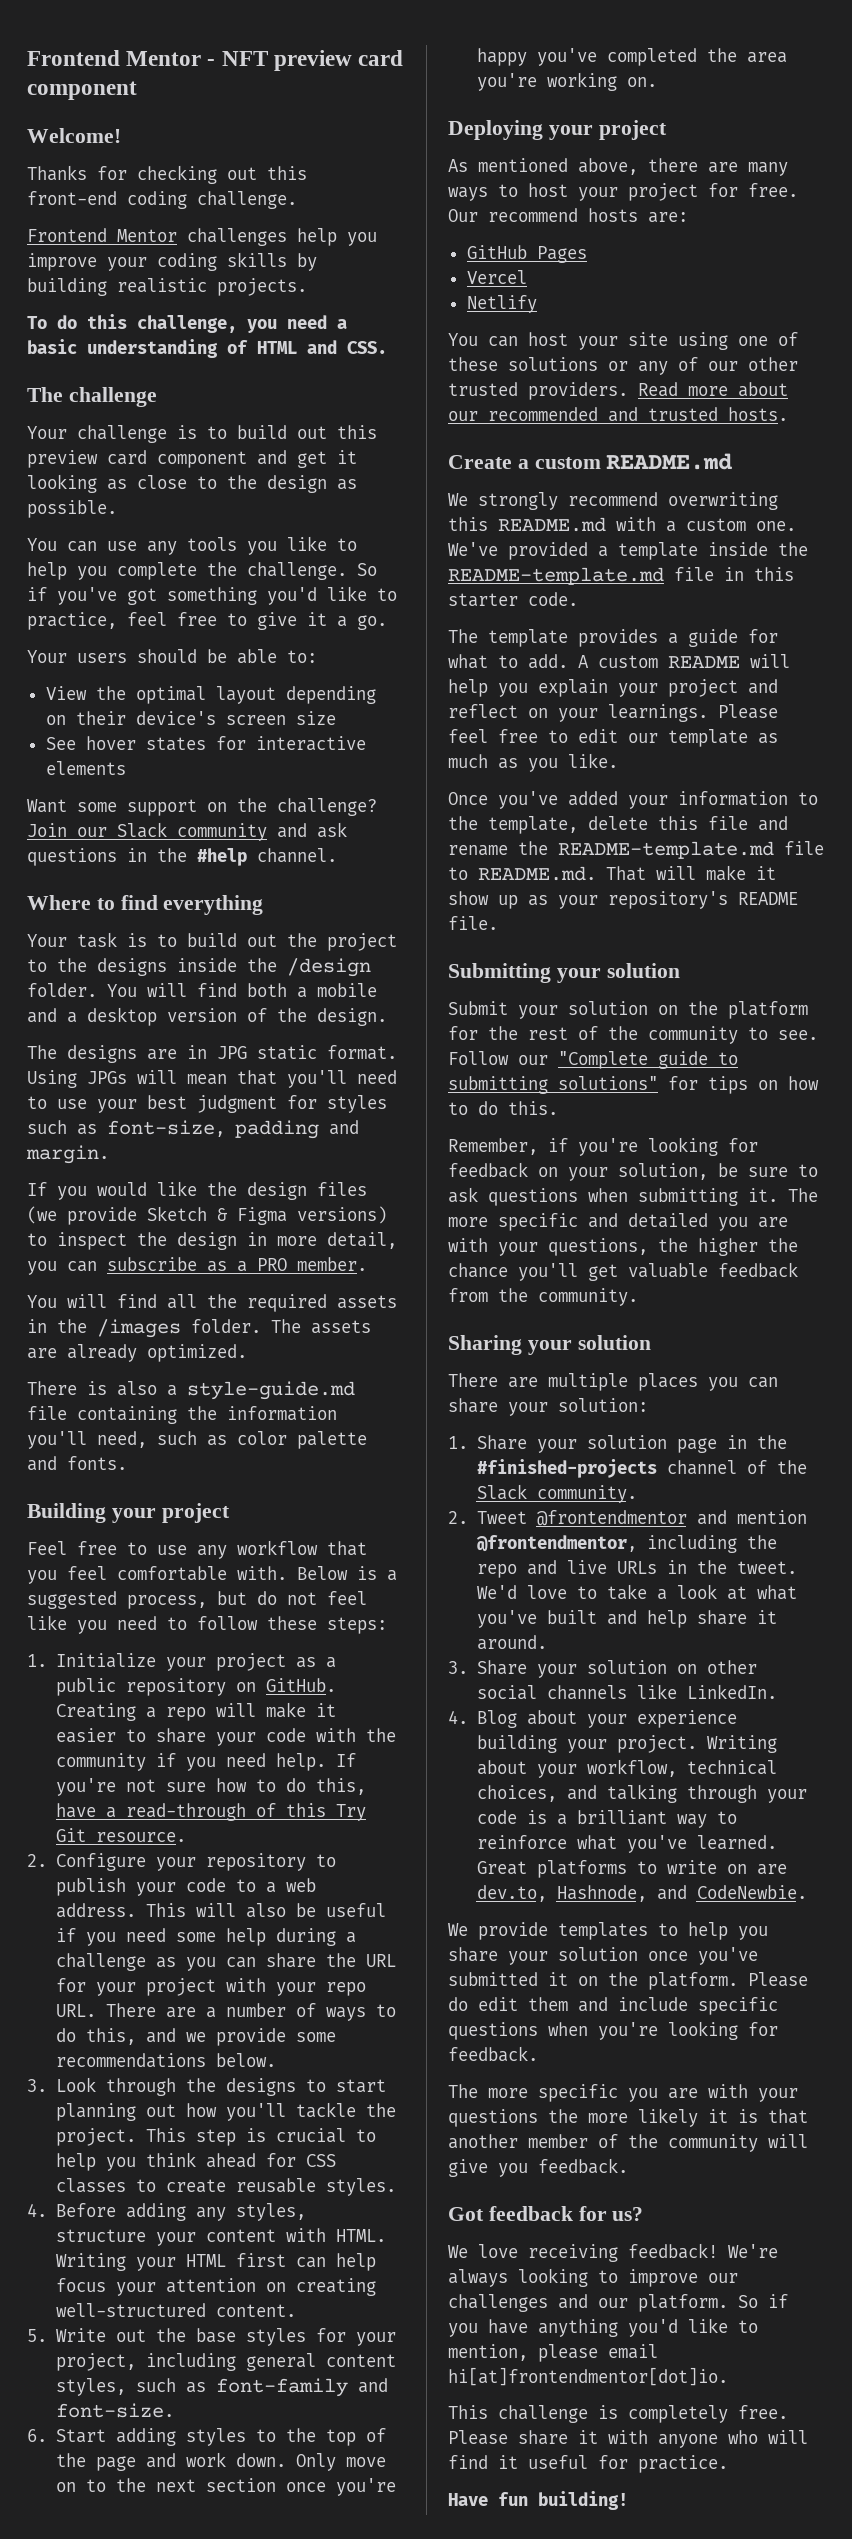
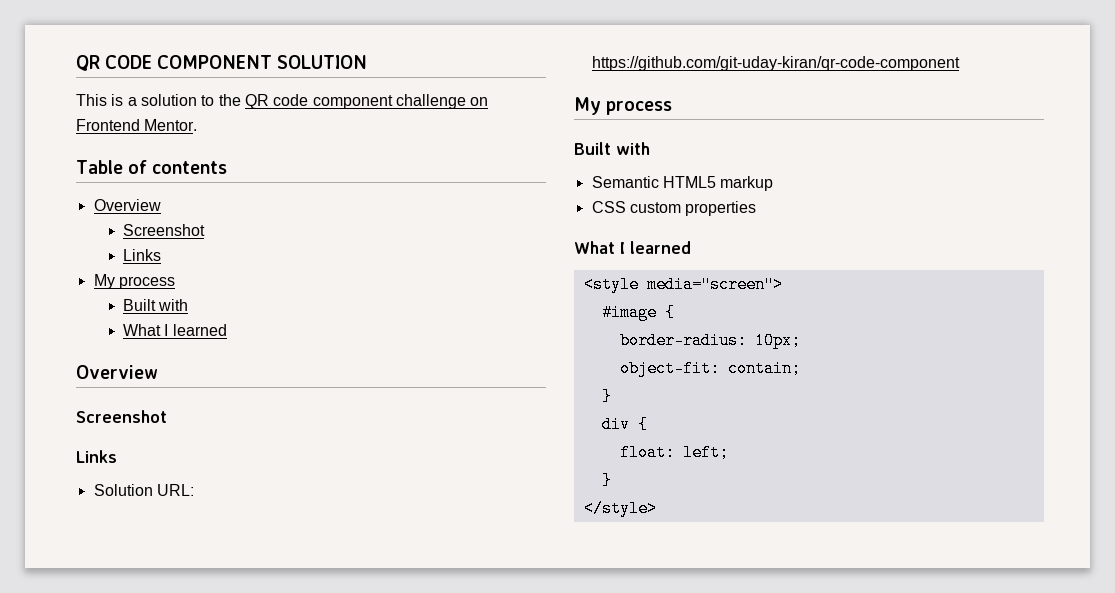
[27,50,404,71] [27,81,137,100] [27,128,121,143] [27,165,307,184] [27,191,297,209] [27,228,377,246] [27,252,317,271] [27,278,307,296] [27,314,347,333] [27,339,387,358] [27,387,157,407] [27,425,377,443] [27,450,357,468] [27,474,357,493] [27,500,117,518] [27,536,357,555] [27,562,377,580] [27,586,397,605] [27,612,387,630] [27,649,317,664] [45,686,376,704] [45,711,336,725] [45,736,366,751] [45,761,126,775] [27,798,377,816] [27,822,347,841] [27,848,337,866] [27,895,264,915] [27,932,397,951] [27,958,371,977] [27,983,377,998] [27,1007,387,1026] [27,1045,397,1063] [27,1070,397,1088] [27,1095,387,1113] [27,1120,359,1139] [26,1145,109,1164] [27,1181,367,1200] [27,1206,387,1225] [27,1232,397,1250] [27,1257,367,1275] [27,1294,397,1312] [27,1319,371,1338] [27,1344,247,1362] [27,1381,355,1400] [27,1406,337,1424] [27,1431,367,1449] [27,1456,127,1471] [27,1503,230,1523] [27,1540,367,1559] [27,1566,397,1584] [27,1591,367,1609] [27,1615,387,1634] [27,1653,336,1671] [55,1678,336,1696] [55,1702,336,1721] [55,1728,396,1746] [55,1753,356,1771] [55,1778,366,1796] [55,1803,366,1821] [55,1828,186,1842] [27,1853,336,1871] [55,1878,316,1896] [55,1903,386,1918] [55,1928,356,1946] [55,1953,396,1971] [55,1978,366,1996] [55,2003,396,2021] [55,2028,336,2046] [55,2053,276,2068] [27,2077,386,2096] [55,2102,396,2121] [55,2128,376,2146] [55,2152,336,2171] [55,2178,396,2196] [27,2203,306,2221] [55,2228,386,2246] [55,2253,376,2271] [55,2278,376,2296] [55,2303,296,2317] [27,2328,396,2346] [55,2353,396,2371] [55,2378,388,2397] [55,2403,174,2418] [27,2428,386,2446] [55,2452,386,2471] [55,2478,396,2496] [476,48,787,66] [476,72,657,91] [448,120,667,140] [448,158,788,176] [448,183,798,201] [448,208,688,223] [466,245,587,263] [466,270,527,284] [466,295,537,313] [448,332,798,350] [448,357,798,375] [448,382,788,400] [448,407,788,422] [448,453,733,470] [448,492,778,510] [448,517,796,532] [448,542,808,560] [448,567,794,585] [448,592,578,607] [448,629,778,647] [448,654,790,669] [448,679,778,697] [448,704,778,722] [448,729,778,747] [448,753,618,772] [448,791,818,809] [448,816,788,834] [448,841,824,859] [448,865,776,881] [448,891,798,909] [448,916,498,930] [448,963,680,983] [448,1001,808,1019] [448,1026,818,1044] [448,1051,738,1069] [448,1076,819,1094] [448,1101,558,1115] [448,1137,758,1156] [448,1162,818,1181] [448,1187,818,1206] [448,1213,788,1231] [448,1238,798,1256] [448,1262,798,1281] [448,1288,638,1306] [448,1335,651,1355] [448,1373,778,1391] [448,1398,648,1416] [448,1435,787,1453] [476,1459,807,1478] [476,1484,637,1503] [448,1510,807,1526] [475,1535,777,1553] [476,1560,797,1578] [476,1584,797,1600] [476,1610,777,1628] [476,1635,547,1650] [448,1660,757,1678] [476,1684,777,1700] [448,1710,737,1728] [476,1735,777,1753] [476,1759,777,1778] [476,1784,807,1803] [476,1810,737,1828] [476,1835,777,1853] [476,1860,787,1878] [476,1885,807,1902] [448,1922,768,1940] [448,1947,758,1965] [448,1972,808,1990] [448,1997,778,2015] [448,2021,778,2040] [448,2046,538,2062] [448,2084,798,2102] [448,2108,808,2127] [448,2134,808,2152] [448,2158,628,2177] [448,2206,644,2221] [448,2243,778,2262] [448,2268,738,2287] [448,2294,788,2312] [448,2318,758,2337] [448,2344,658,2362] [448,2367,728,2386] [448,2405,788,2423] [448,2430,808,2448] [448,2455,728,2473] [448,2491,628,2510] Frontend Mentor - NFT preview card component // Welcome! // Thanks for checking out this front-end coding challenge. // Frontend Mentor challenges help you improve your coding skills by building realistic projects. // To do this challenge, you need a basic understanding of HTML and CSS. // The challenge // Your challenge is to build out this preview card component and get it looking as close to the design as possible. // You can use any tools you like to help you complete the challenge. So if you've got something you'd like to practice, feel free to give it a go. // Your users should be able to: // View the optimal layout depending on their device's screen size // See hover states for interactive elements // Want some support on the challenge? Join our Slack community and ask questions in the #help channel. // Where to find everything // Your task is to build out the project to the designs inside the /design folder. You will find both a mobile and a desktop version of the design. // The designs are in JPG static format. Using JPGs will mean that you'll need to use your best judgment for styles such as font-size, padding and margin. // If you would like the design files (we provide Sketch & Figma versions) to inspect the design in more detail, you can subscribe as a PRO member. // You will find all the required assets in the /images folder. The assets are already optimized. // There is also a style-guide.md file containing the information you'll need, such as color palette and fonts. // Building your project // Feel free to use any workflow that you feel comfortable with. Below is a suggested process, but do not feel like you need to follow these steps: // 1. Initialize your project as a public repository on GitHub. Creating a repo will make it easier to share your code with the community if you need help. If you're not sure how to do this, have a read-through of this Try Git resource. // 2. Configure your repository to publish your code to a web address. This will also be useful if you need some help during a challenge as you can share the URL for your project with your repo URL. There are a number of ways to do this, and we provide some recommendations below. // 3. Look through the designs to start planning out how you'll tackle the project. This step is crucial to help you think ahead for CSS classes to create reusable styles. // 4. Before adding any styles, structure your content with HTML. Writing your HTML first can help focus your attention on creating well-structured content. // 5. Write out the base styles for your project, including general content styles, such as font-family and font-size. // 6. Start adding styles to the top of the page and work down. Only move on to the next section once you're happy you've completed the area you're working on. // Deploying your project // As mentioned above, there are many ways to host your project for free. Our recommend hosts are: // GitHub Pages // Vercel // Netlify // You can host your site using one of these solutions or any of our other trusted providers. Read more about our recommended and trusted hosts. // Create a custom README.md // We strongly recommend overwriting this README.md with a custom one. We've provided a template inside the README-template.md file in this starter code. // The template provides a guide for what to add. A custom README will help you explain your project and reflect on your learnings. Please feel free to edit our template as much as you like. // Once you've added your information to the template, delete this file and rename the README-template.md file to README.md. That will make it show up as your repository's README file. // Submitting your solution // Submit your solution on the platform for the rest of the community to see. Follow our "Complete guide to submitting solutions" for tips on how to do this. // Remember, if you're looking for feedback on your solution, be sure to ask questions when submitting it. The more specific and detailed you are with your questions, the higher the chance you'll get valuable feedback from the community. // Sharing your solution // There are multiple places you can share your solution: // 1. Share your solution page in the #finished-projects channel of the Slack community. // 2. Tweet @frontendmentor and mention @frontendmentor, including the repo and live URLs in the tweet. We'd love to take a look at what you've built and help share it around. // 3. Share your solution on other social channels like LinkedIn. // 4. Blog about your experience building your project. Writing about your workflow, technical choices, and talking through your code is a brilliant way to reinforce what you've learned. Great platforms to write on are dev.to, Hashnode, and CodeNewbie. // We provide templates to help you share your solution once you've submitted it on the platform. Please do edit them and include specific questions when you're looking for feedback. // The more specific you are with your questions the more likely it is that another member of the community will give you feedback. // Got feedback for us? // We love receiving feedback! We're always looking to improve our challenges and our platform. So if you have anything you'd like to mention, please email hi[at]frontendmentor[dot]io. // This challenge is completely free. Please share it with anyone who will find it useful for practice. // Have fun building! -> [76,55,368,71] [76,94,489,109] [76,119,198,131] [76,160,228,174] [93,199,161,211] [122,224,205,236] [122,249,161,261] [93,274,175,289] [122,299,189,311] [122,324,227,336] [76,365,158,379] [76,410,167,423] [76,450,117,463] [93,484,194,496] [591,56,960,71] [574,97,673,115] [574,142,650,155] [591,176,774,191] [591,201,757,216] [574,241,691,254] [583,276,783,293] [601,304,675,321] [619,332,801,349] [619,360,801,377] [601,388,612,405] [601,416,648,433] [619,444,729,461] [601,472,612,489] [583,500,657,517] QR CODE COMPONENT SOLUTION // This is a solution to the QR code component challenge on Frontend Mentor. // Table of contents // Overview // Screenshot // Links // My process // Built with // What I learned // Overview // Screenshot // Links // Solution URL: https://github.com/git-uday-kiran/qr-code-component // My process // Built with // Semantic HTML5 markup // CSS custom properties // What I learned // <style media="screen"> // #image { // border-radius: 10px; // object-fit: contain; // } // div { // float: left; // } // </style>

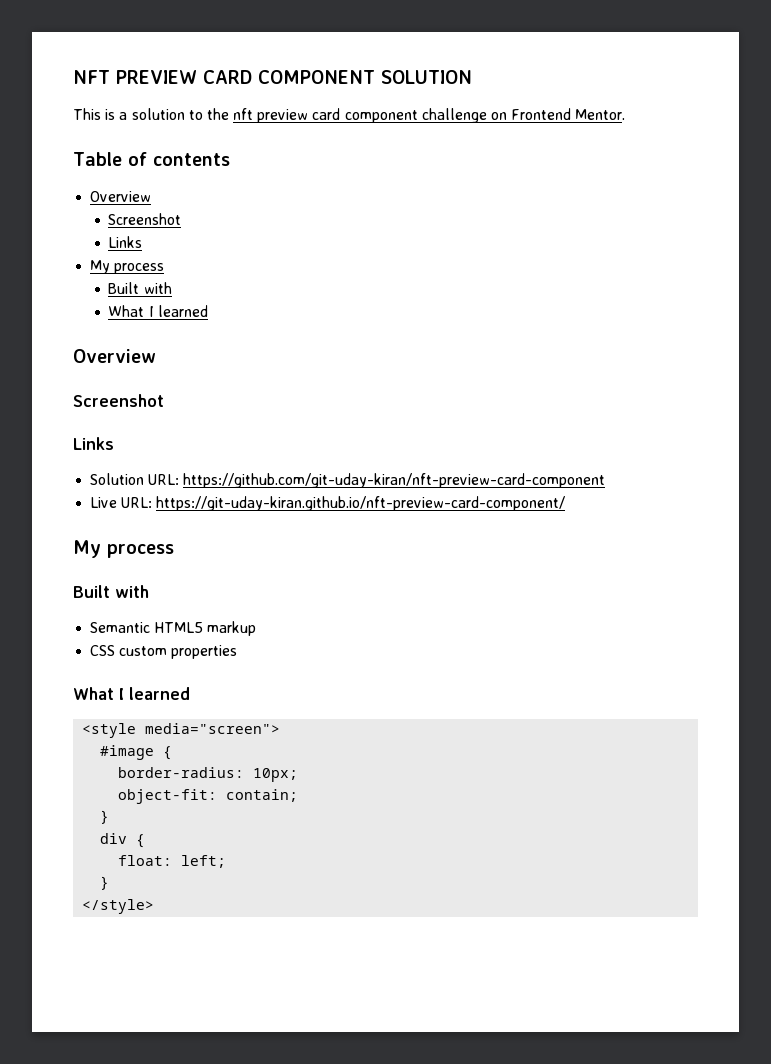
[76,55,153,71] QR CODE -> [73,70,252,84] NFT PREVIEW CARD
[244,94,309,109] QR code -> [233,108,341,123] nft preview card
[591,56,960,71] https://github.com/git-uday-kiran/qr-code-component -> [183,473,606,488] [90,496,566,511] https://github.com/git-uday-kiran/nft-preview-card-component // Live URL: https://git-uday-kiran.github.io/nft-preview-card-component/

